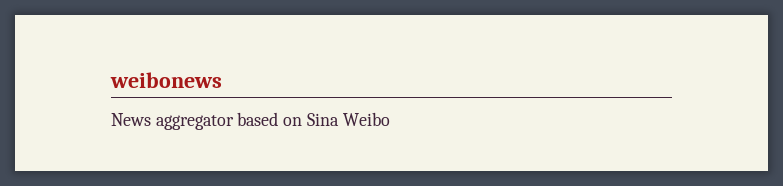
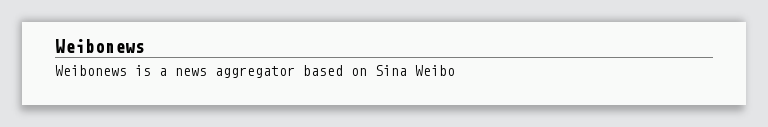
[110,72,222,88] [111,113,151,126] weibonews // News -> [55,39,145,53] [55,65,207,76] Weibonews // Weibonews is a news

